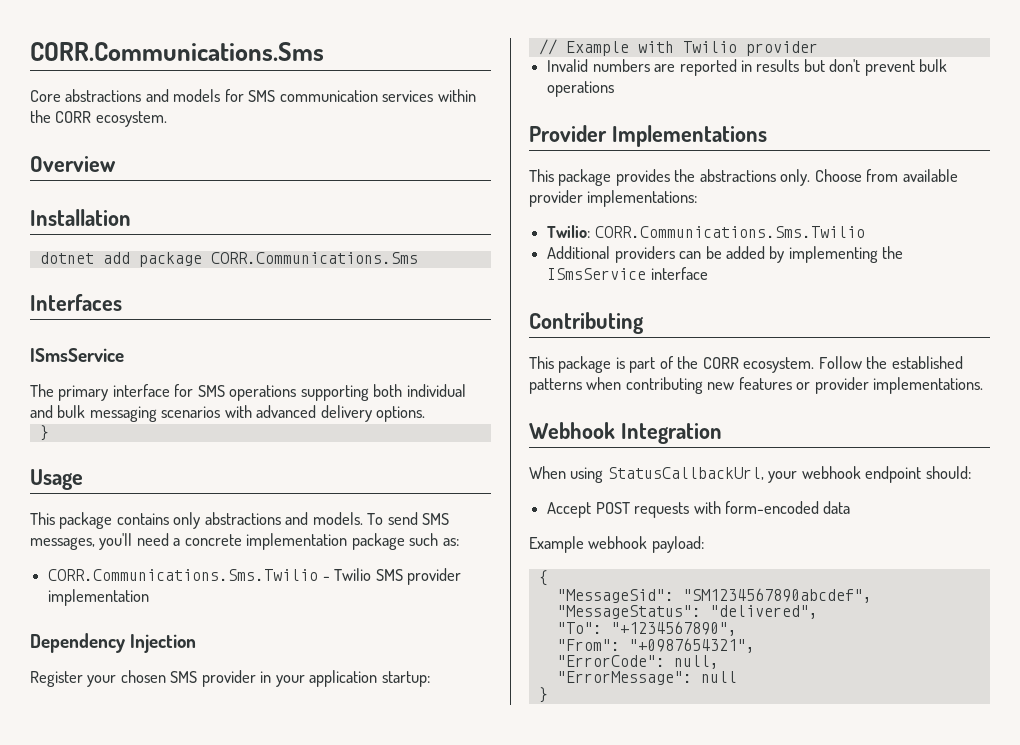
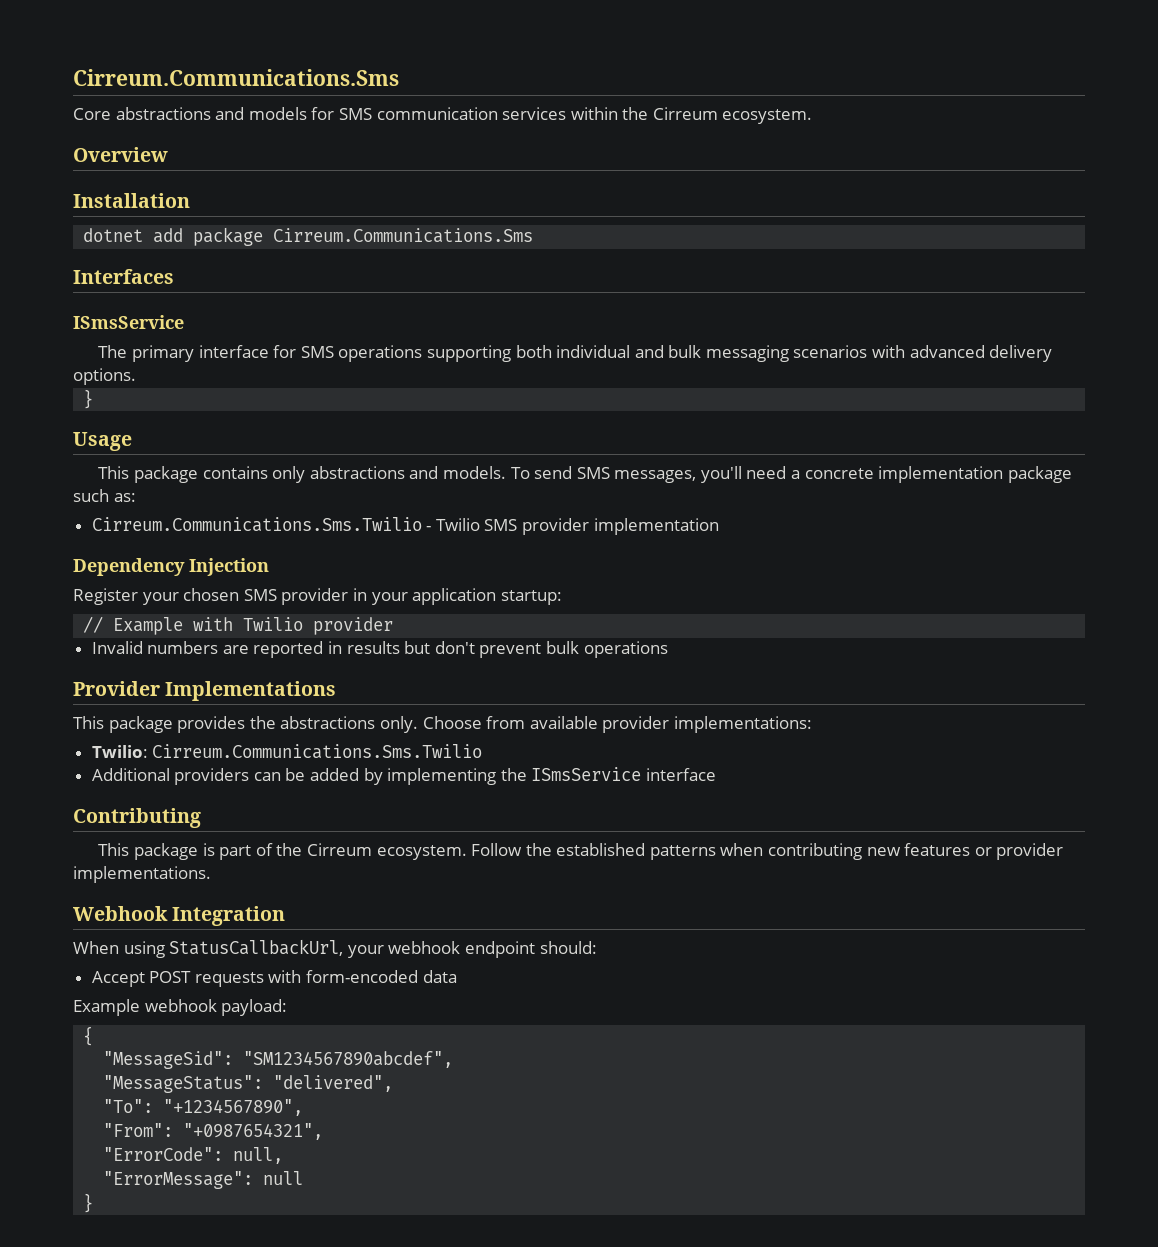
[30,42,324,61] CORR.Communications.Sms -> [73,69,399,86] Cirreum.Communications.Sms
[55,111,92,123] CORR -> [652,107,718,120] Cirreum
[210,252,418,264] CORR.Communications.Sms -> [273,228,534,243] Cirreum.Communications.Sms
[48,569,319,581] CORR.Communications.Sms.Twilio -> [91,517,422,532] Cirreum.Communications.Sms.Twilio
[594,226,865,238] CORR.Communications.Sms.Twilio -> [152,744,483,759] Cirreum.Communications.Sms.Twilio
[702,357,739,369] CORR -> [306,843,372,856] Cirreum

